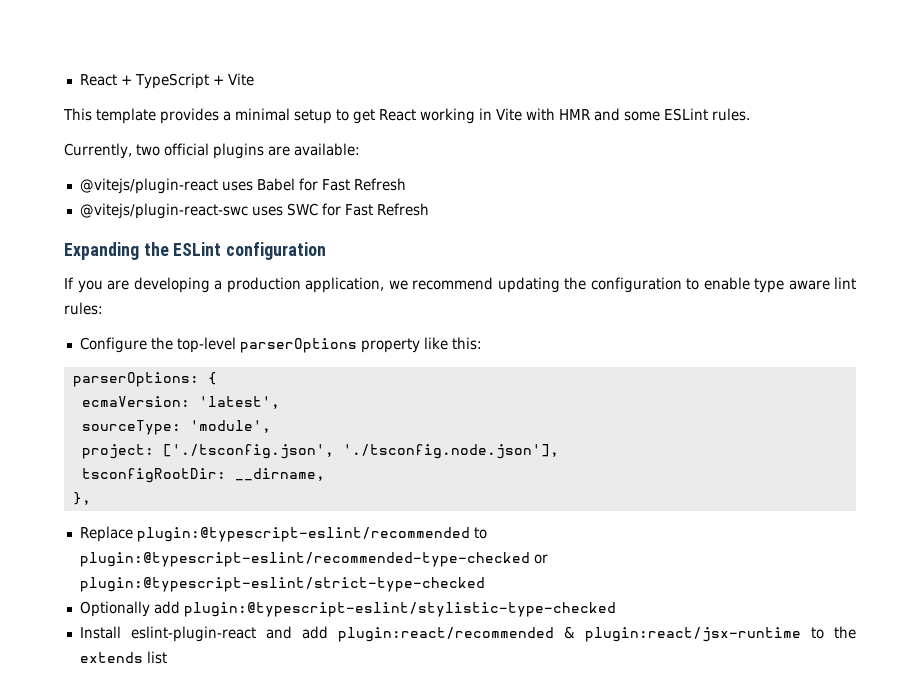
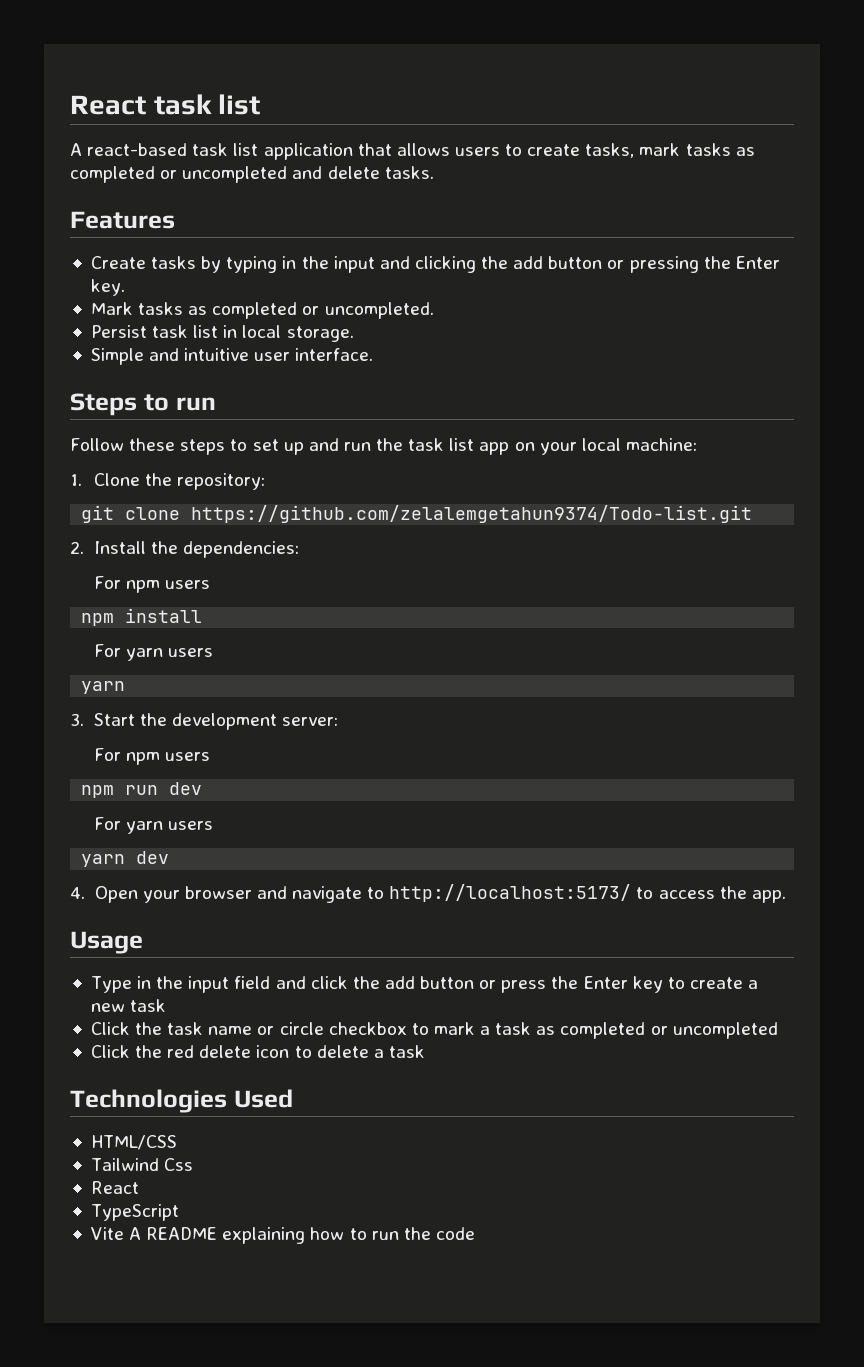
[79,74,132,86] React + -> [70,94,261,115] [70,143,755,160] [70,166,434,183] [70,211,175,229] [90,256,780,273] [90,279,125,296] [90,302,434,319] [90,325,354,342] [90,348,374,365] [70,393,216,416] [70,438,697,455] [70,473,265,490] [81,505,753,523] [70,541,299,558] [93,576,210,593] [81,608,203,626] [93,644,213,661] [81,681,126,694] [70,713,338,730] [93,748,210,765] [81,782,203,798] [93,817,213,834] [81,851,170,867] [70,884,786,903] [70,931,143,954] [90,976,759,993] [90,999,167,1012] [90,1022,778,1039] [90,1045,425,1058] [70,1089,293,1113] [90,1135,177,1150] [90,1158,194,1171] [90,1181,139,1194] React task list // A react-based task list application that allows users to create tasks, mark tasks as completed or uncompleted and delete tasks. // Features // Create tasks by typing in the input and clicking the add button or pressing the Enter key. // Mark tasks as completed or uncompleted. // Persist task list in local storage. // Simple and intuitive user interface. // Steps to run // Follow these steps to set up and run the task list app on your local machine: // 1. Clone the repository: // git clone https://github.com/zelalemgetahun9374/Todo-list.git // 2. Install the dependencies: // For npm users // npm install // For yarn users // yarn // 3. Start the development server: // For npm users // npm run dev // For yarn users // yarn dev // 4. Open your browser and navigate to http://localhost:5173/ to access the app. // Usage // Type in the input field and click the add button or press the Enter key to create a new task // Click the task name or circle checkbox to mark a task as completed or uncompleted // Click the red delete icon to delete a task // Technologies Used // HTML/CSS // Tailwind Css // React //
[212,73,254,86] [63,108,750,124] [64,143,360,159] [79,178,406,194] [79,203,429,219] [64,242,327,260] [64,277,856,293] [64,302,103,315] [79,337,482,353] [72,372,217,387] [81,396,280,409] [81,420,271,435] [81,444,559,459] [81,468,325,483] [72,492,91,505] [79,526,487,542] [79,552,548,567] [79,577,485,592] [79,601,616,617] [79,626,857,642] [79,651,167,664] + Vite // This template provides a minimal setup to get React working in Vite with HMR and some ESLint rules. // Currently, two official plugins are available: // @vitejs/plugin-react uses Babel for Fast Refresh // @vitejs/plugin-react-swc uses SWC for Fast Refresh // Expanding the ESLint configuration // If you are developing a production application, we recommend updating the configuration to enable type aware lint rules: // Configure the top-level parserOptions property like this: // parserOptions: { // ecmaVersion: 'latest', // sourceType: 'module', // project: ['./tsconfig.json', './tsconfig.node.json'], // tsconfigRootDir: __dirname, // }, // Replace plugin:@typescript-eslint/recommended to plugin:@typescript-eslint/recommended-type-checked or plugin:@typescript-eslint/strict-type-checked // Optionally add plugin:@typescript-eslint/stylistic-type-checked // Install eslint-plugin-react and add plugin:react/recommended & plugin:react/jsx-runtime to the extends list -> [90,1227,475,1244] // Vite A README explaining how to run the code

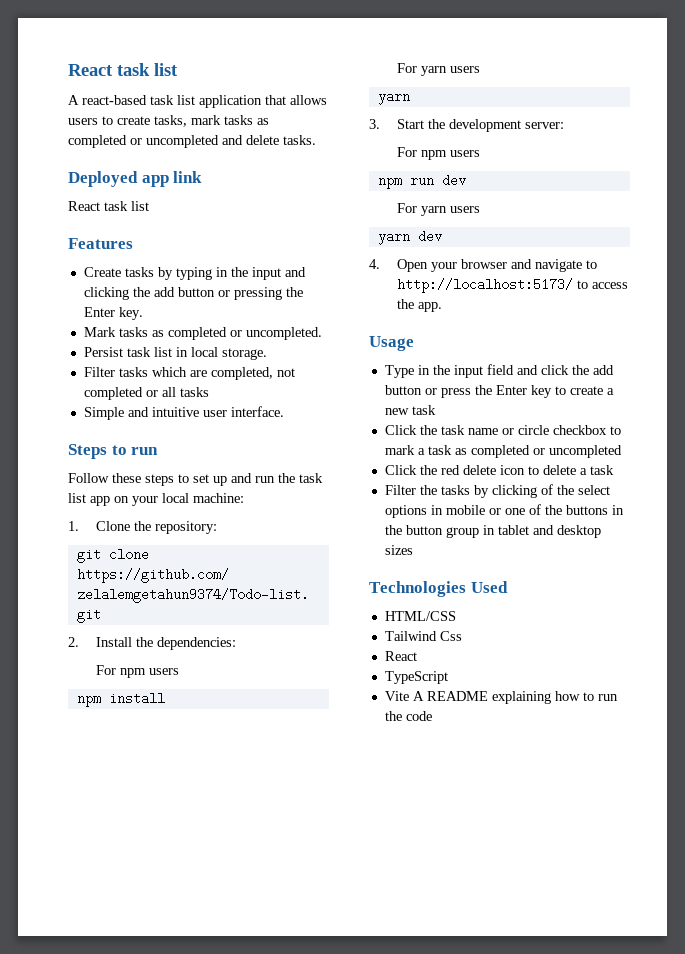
(434, 172) none -> [68,171,203,187] [68,201,149,211] // Deployed app link // React task list
(354, 334) none -> [83,367,295,380] [83,387,209,400] // Filter tasks which are completed, not completed or all tasks
(425, 1051) none -> [384,484,610,498] [384,504,624,518] [384,525,601,538] [384,545,413,555] // Filter the tasks by clicking of the select options in mobile or one of the buttons in the button group in tablet and desktop sizes

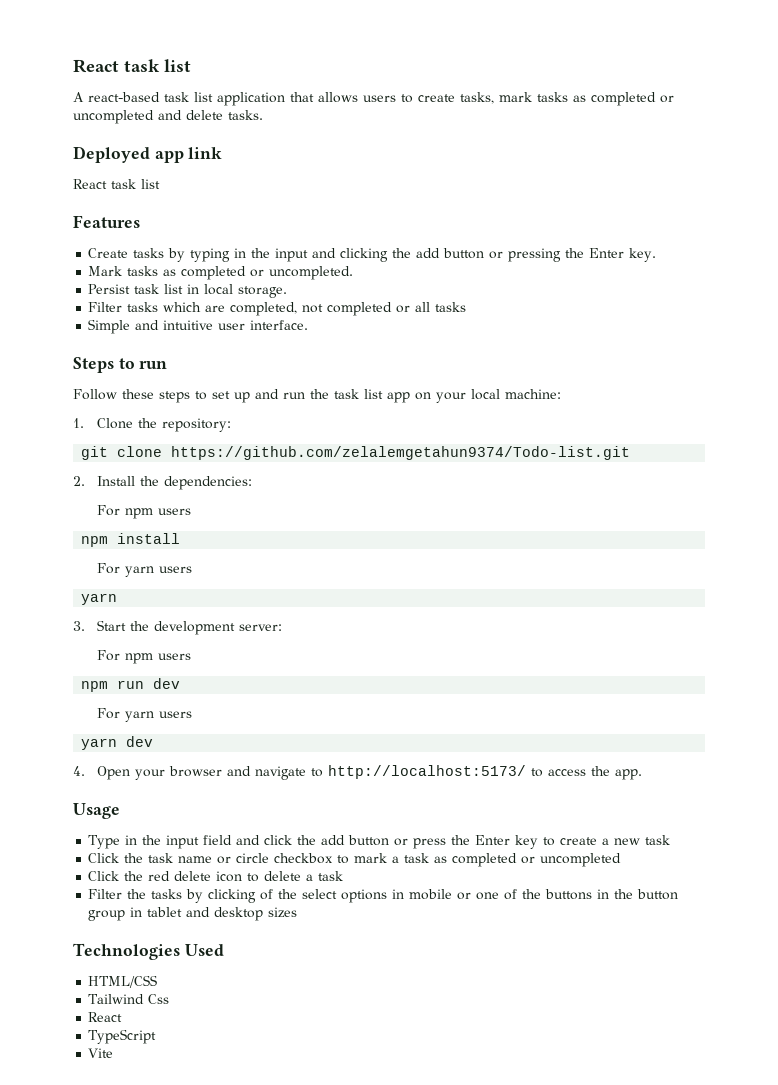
[412,691,618,704] [384,711,432,721] A README explaining how to run the code -> (114, 1053) none

